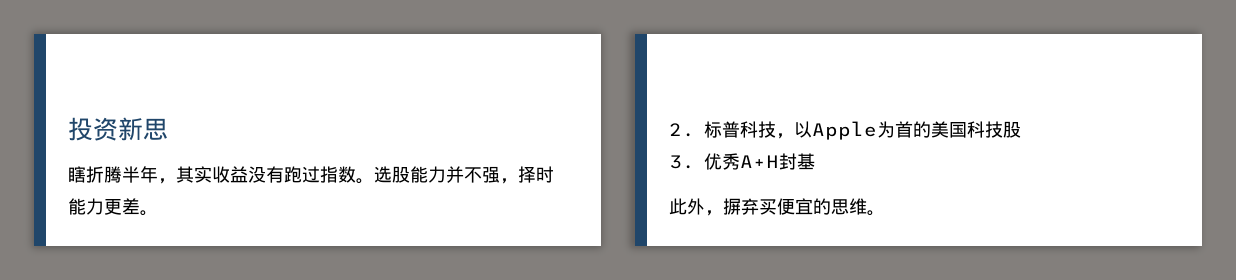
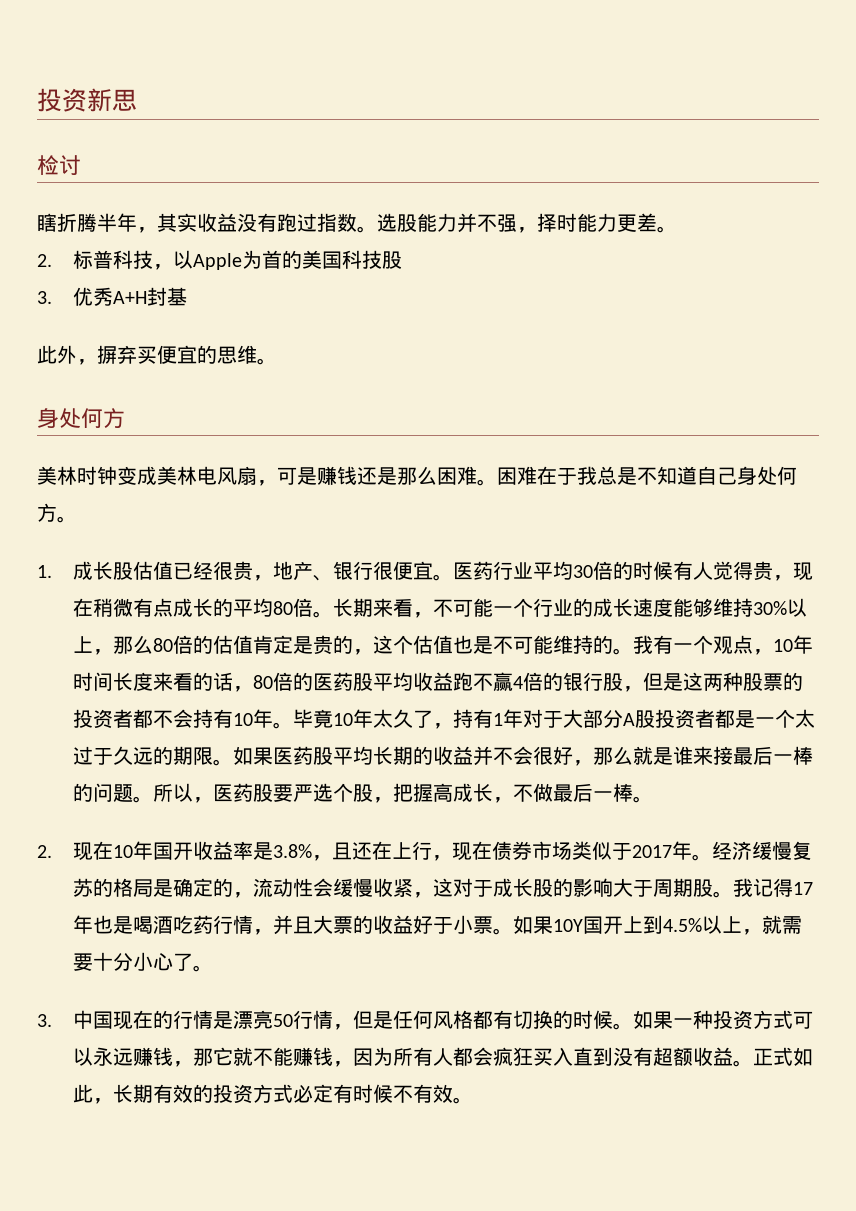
(168, 129) none -> [37,155,81,175] // 检讨
(885, 213) none -> [37,408,125,428] [37,466,797,486] [37,503,77,523] [37,561,814,581] [73,598,808,618] [73,635,814,655] [73,672,804,692] [73,709,816,729] [73,746,814,766] [73,783,654,803] [37,841,813,861] [73,878,814,898] [73,915,803,935] [73,952,214,972] [37,1010,814,1030] [73,1047,814,1067] [73,1084,474,1104] // 身处何方 // 美林时钟变成美林电风扇，可是赚钱还是那么困难。困难在于我总是不知道自己身处何方。 // 1.成长股估值已经很贵，地产、银行很便宜。医药行业平均30倍的时候有人觉得贵，现在稍微有点成长的平均80倍。长期来看，不可能一个行业的成长速度能够维持30%以上，那么80倍的估值肯定是贵的，这个估值也是不可能维持的。我有一个观点，10年时间长度来看的话，80倍的医药股平均收益跑不赢4倍的银行股，但是这两种股票的投资者都不会持有10年。毕竟10年太久了，持有1年对于大部分A股投资者都是一个太过于久远的期限。如果医药股平均长期的收益并不会很好，那么就是谁来接最后一棒的问题。所以，医药股要严选个股，把握高成长，不做最后一棒。 // 2.现在10年国开收益率是3.8%，且还在上行，现在债券市场类似于2017年。经济缓慢复苏的格局是确定的，流动性会缓慢收紧，这对于成长股的影响大于周期股。我记得17年也是喝酒吃药行情，并且大票的收益好于小票。如果10Y国开上到4.5%以上，就需要十分小心了。 // 3.中国现在的行情是漂亮50行情，但是任何风格都有切换的时候。如果一种投资方式可以永远赚钱，那它就不能赚钱，因为所有人都会疯狂买入直到没有超额收益。正式如此，长期有效的投资方式必定有时候不有效。

